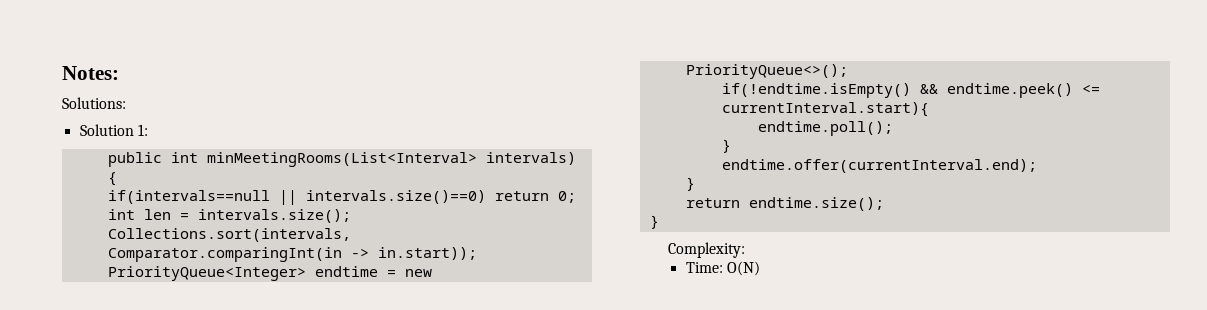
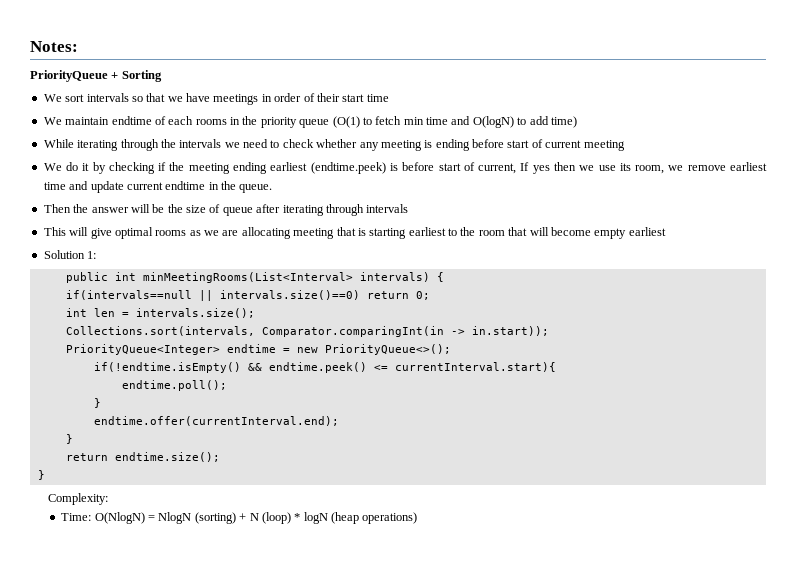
[62,97,126,109] Solutions: -> [30,70,162,82] [43,93,389,105] [43,116,577,128] [43,139,625,151] [43,162,767,174] [43,181,273,193] [43,204,409,216] [43,227,666,239] PriorityQueue + Sorting // We sort intervals so that we have meetings in order of their start time // We maintain endtime of each rooms in the priority queue (O(1) to fetch min time and O(logN) to add time) // While iterating through the intervals we need to check whether any meeting is ending before start of current meeting // We do it by checking if the meeting ending earliest (endtime.peek) is before start of current, If yes then we use its room, we remove earliest time and update current endtime in the queue. // Then the answer will be the size of queue after iterating through intervals // This will give optimal rooms as we are allocating meeting that is starting earliest to the room that will become empty earliest
[727,261,761,276] O(N) -> [94,512,418,524] O(NlogN) = NlogN (sorting) + N (loop) * logN (heap operations)

